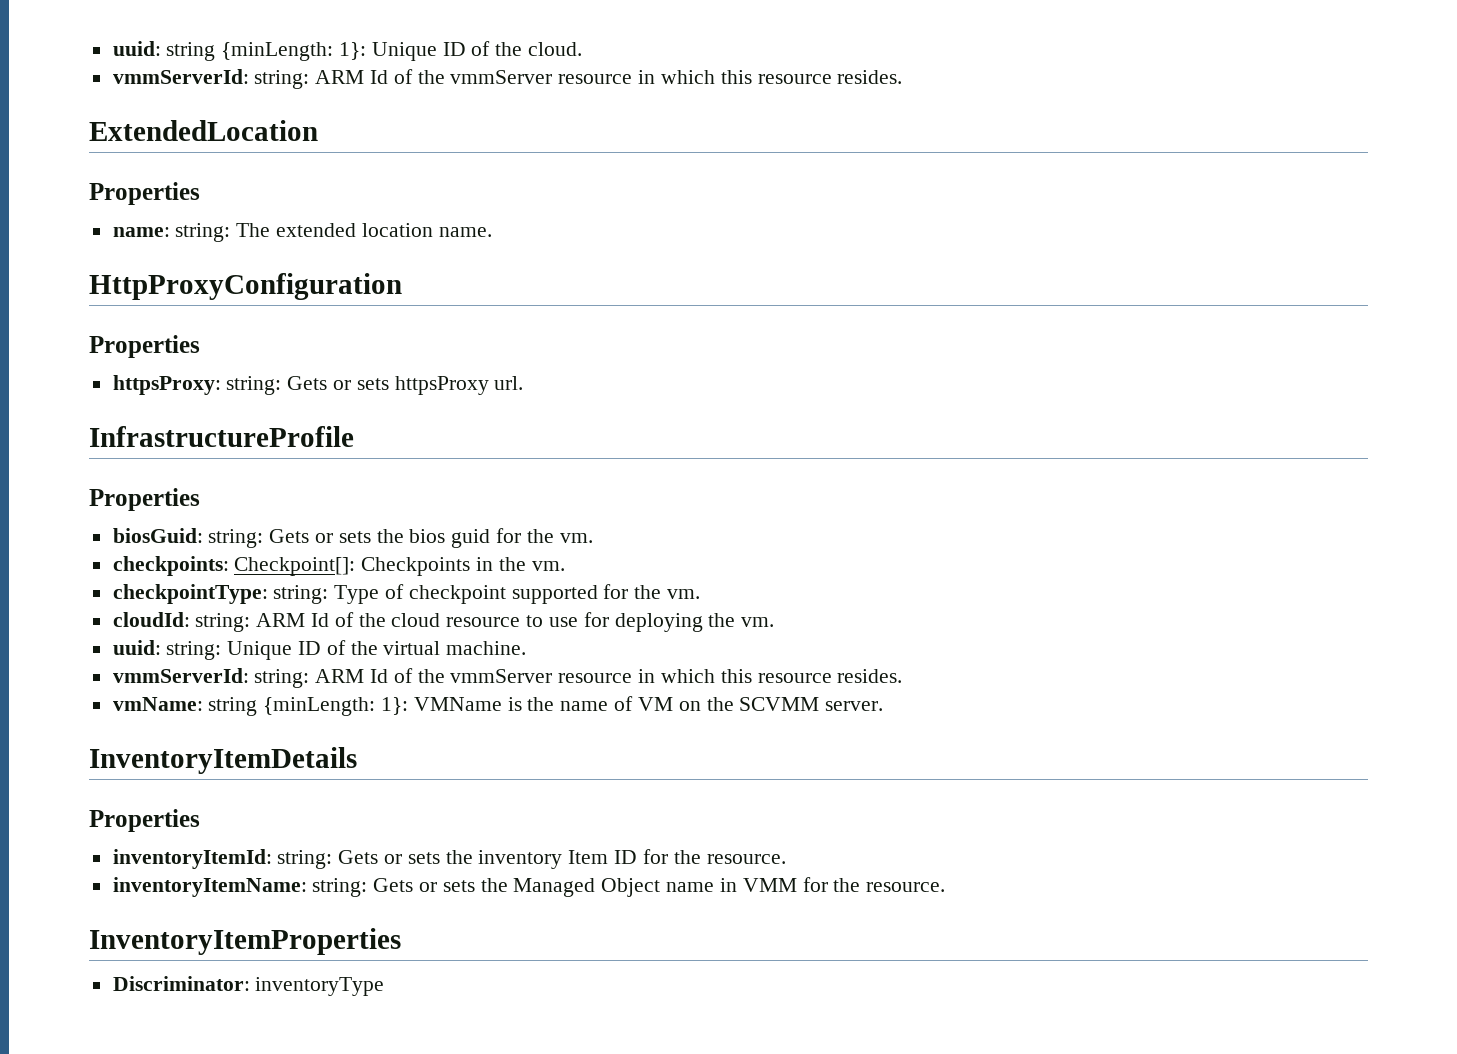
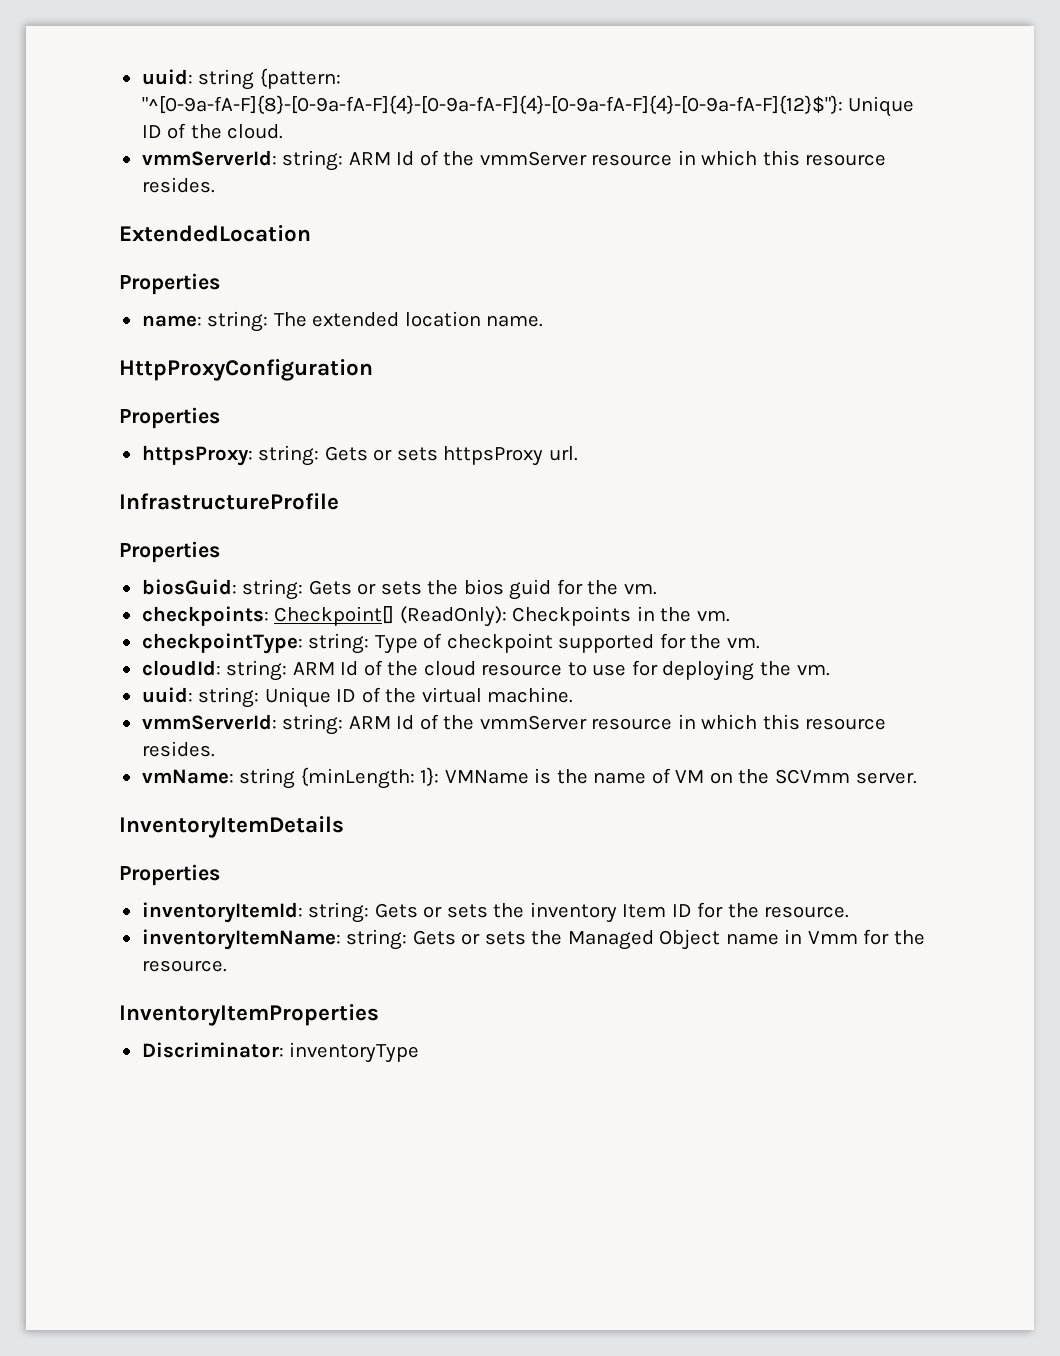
[221,42,367,61] {minLength: 1}: -> [259,68,341,89] [141,95,843,114] {pattern: "^[0-9a-fA-F]{8}-[0-9a-fA-F]{4}-[0-9a-fA-F]{4}-[0-9a-fA-F]{4}-[0-9a-fA-F]{12}$"}:
[234,557,356,576] Checkpoint[]: -> [274,606,507,627] Checkpoint[] (ReadOnly):
[739,697,820,711] SCVMM -> [774,769,850,784] SCVmm
[742,878,797,892] VMM -> [807,931,858,944] Vmm

